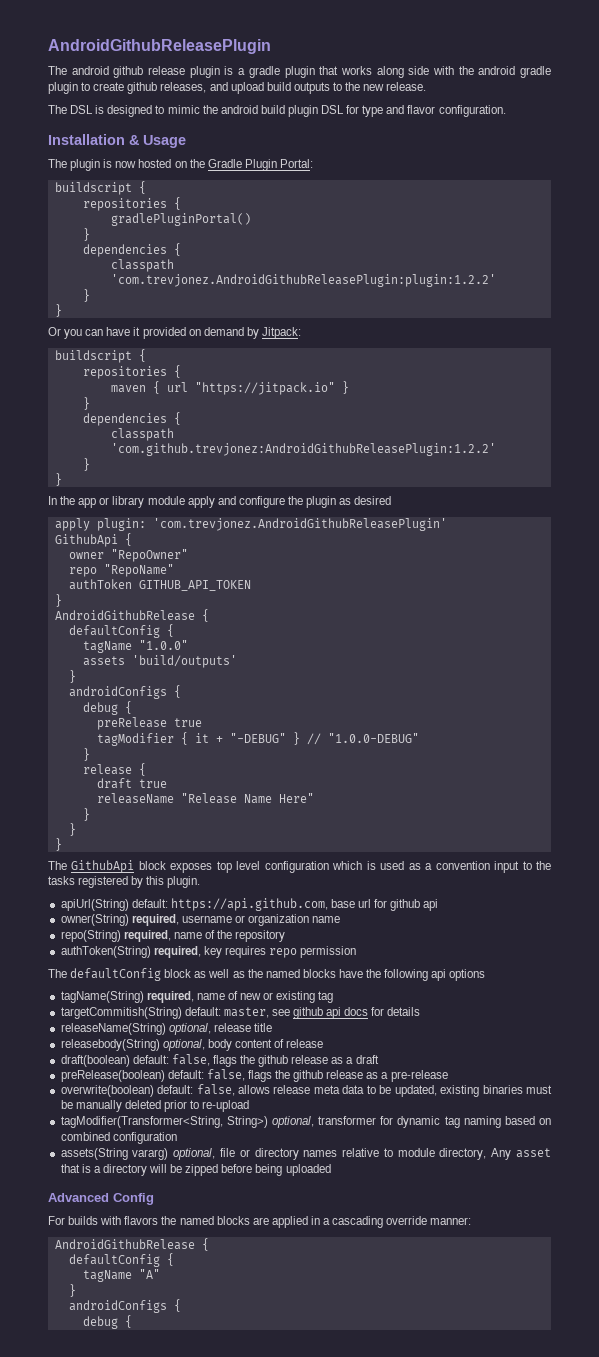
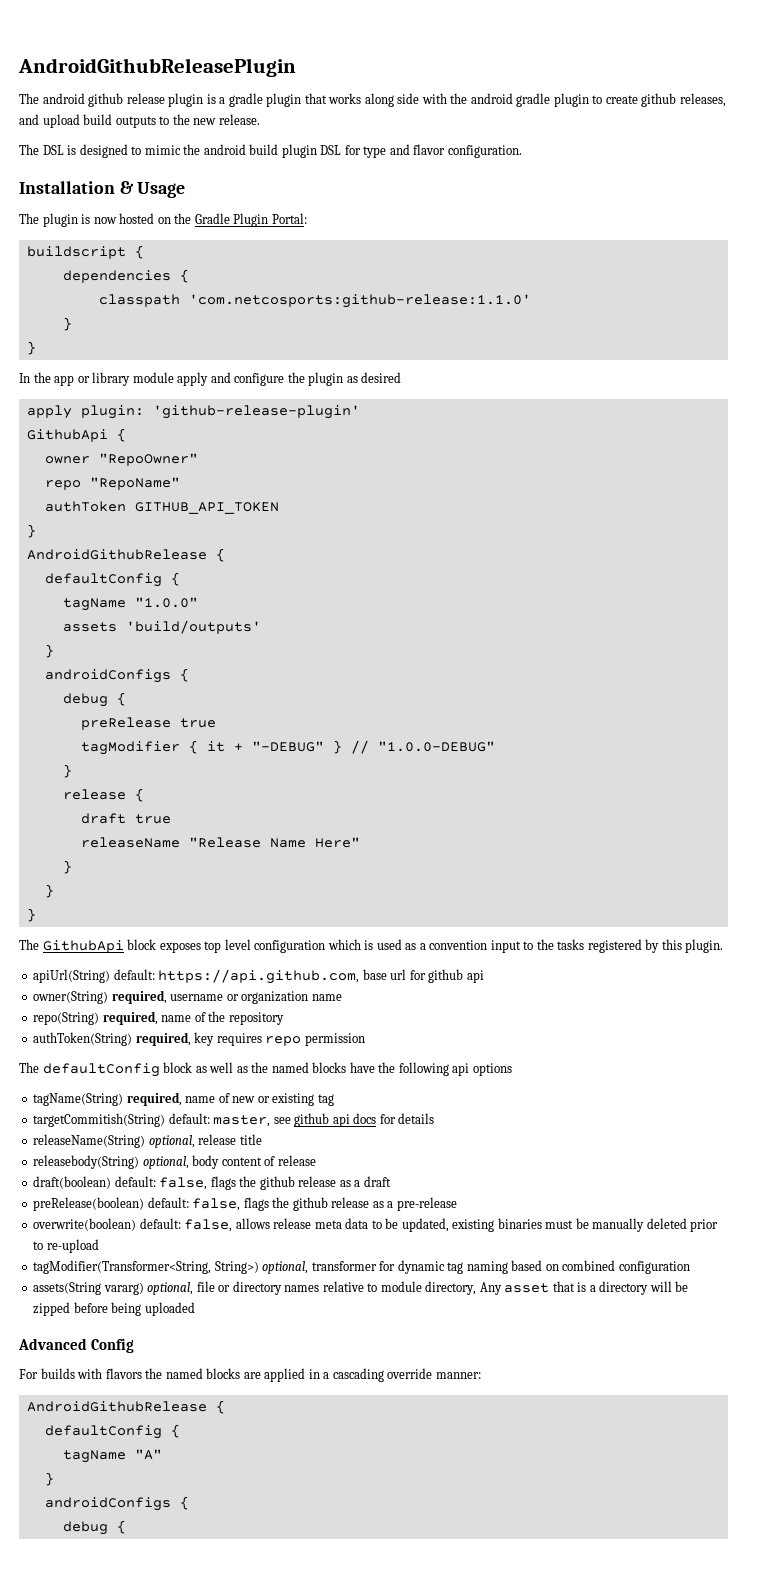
[82,197,181,211] [110,213,251,226] [82,228,90,241] [82,243,181,257] [110,259,174,272] [110,274,496,287] [82,289,90,302] [54,304,62,317] [48,327,301,339] [54,349,146,363] [82,365,181,379] [110,381,349,395] [82,397,90,410] [82,412,181,426] [110,428,174,441] [110,443,496,456] // repositories { // gradlePluginPortal() // } // dependencies { // classpath 'com.trevjonez.AndroidGithubReleasePlugin:plugin:1.2.2' // } // } // Or you can have it provided on demand by Jitpack: // buildscript { // repositories { // maven { url "https://jitpack.io" } // } // dependencies { // classpath 'com.github.trevjonez:AndroidGithubReleasePlugin:1.2.2' -> [62,269,189,283] [98,294,531,308] // dependencies { // classpath 'com.netcosports:github-release:1.1.0'
[152,518,447,531] 'com.trevjonez.AndroidGithubReleasePlugin' -> [152,405,360,419] 'github-release-plugin'

